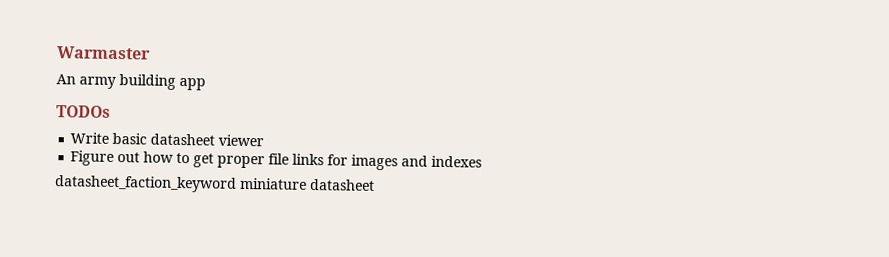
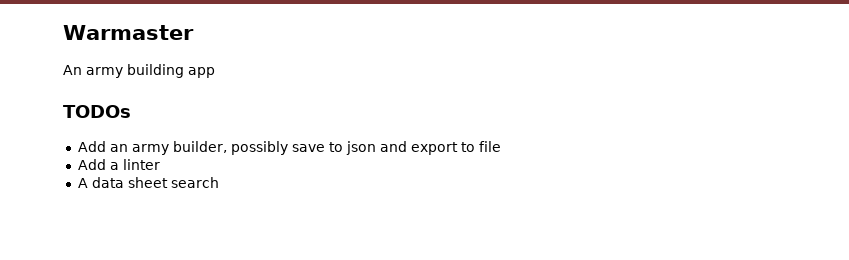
[70,132,265,147] [70,150,483,171] [55,175,375,193] Write basic datasheet viewer // Figure out how to get proper file links for images and indexes // datasheet_faction_keyword miniature datasheet -> [77,141,501,155] [77,159,160,170] [77,177,219,188] Add an army builder, possibly save to json and export to file // Add a linter // A data sheet search

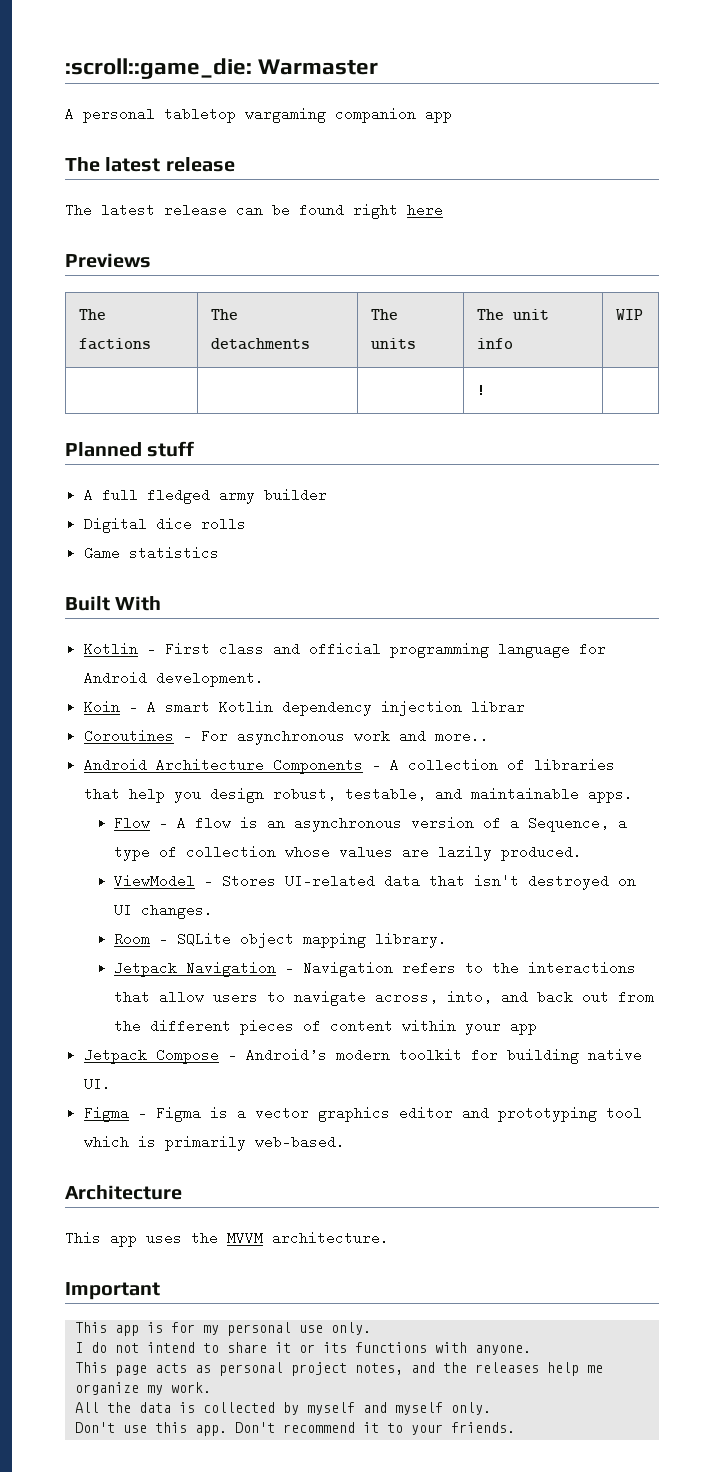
(63, 32) none -> [65,58,252,79] :scroll::game_die:
[63,64,215,78] [63,105,131,118] [77,141,501,155] [77,159,160,170] [77,177,219,188] An army building app // TODOs // Add an army builder, possibly save to json and export to file // Add a linter // A data sheet search -> [65,107,452,123] [65,157,235,172] [65,203,443,219] [65,253,151,268] [78,309,106,320] [78,338,151,350] [210,309,238,320] [210,338,310,350] [370,309,398,320] [370,338,416,349] [476,309,549,320] [476,338,513,349] [615,309,643,320] [476,383,486,397] [65,441,195,457] [83,488,327,504] [83,517,246,533] [83,546,219,560] [65,596,162,611] [83,642,606,658] [83,671,264,687] [83,700,525,716] [83,729,489,745] [83,758,615,774] [83,787,633,803] [113,816,627,832] [113,845,582,861] [113,874,636,890] [113,903,213,919] [113,932,447,948] [113,961,636,977] [113,990,654,1006] [113,1019,537,1035] [83,1048,642,1064] [83,1077,111,1091] [83,1106,642,1122] [83,1135,345,1151] [65,1185,182,1200] [65,1231,389,1247] [65,1282,160,1300] [75,1322,372,1336] [75,1342,532,1355] [75,1362,604,1376] [75,1382,212,1395] [75,1402,492,1415] [75,1422,516,1436] A personal tabletop wargaming companion app // The latest release // The latest release can be found right here // Previews // The factions | The detachments | The units | The unit info | WIP // | | | ! | // Planned stuff // A full fledged army builder // Digital dice rolls // Game statistics // Built With // Kotlin - First class and official programming language for Android development. // Koin - A smart Kotlin dependency injection librar // Coroutines - For asynchronous work and more.. // Android Architecture Components - A collection of libraries that help you design robust, testable, and maintainable apps. // Flow - A flow is an asynchronous version of a Sequence, a type of collection whose values are lazily produced. // ViewModel - Stores UI-related data that isn't destroyed on UI changes. // Room - SQLite object mapping library. // Jetpack Navigation - Navigation refers to the interactions that allow users to navigate across, into, and back out from the different pieces of content within your app // Jetpack Compose - Android’s modern toolkit for building native UI. // Figma - Figma is a vector graphics editor and prototyping tool which is primarily web-based. // Architecture // This app uses the MVVM architecture. // Important // This app is for my personal use only. // I do not intend to share it or its functions with anyone. // This page acts as personal project notes, and the releases help me organize my work. // All the data is collected by myself and myself only. // Don't use this app. Don't recommend it to your friends.

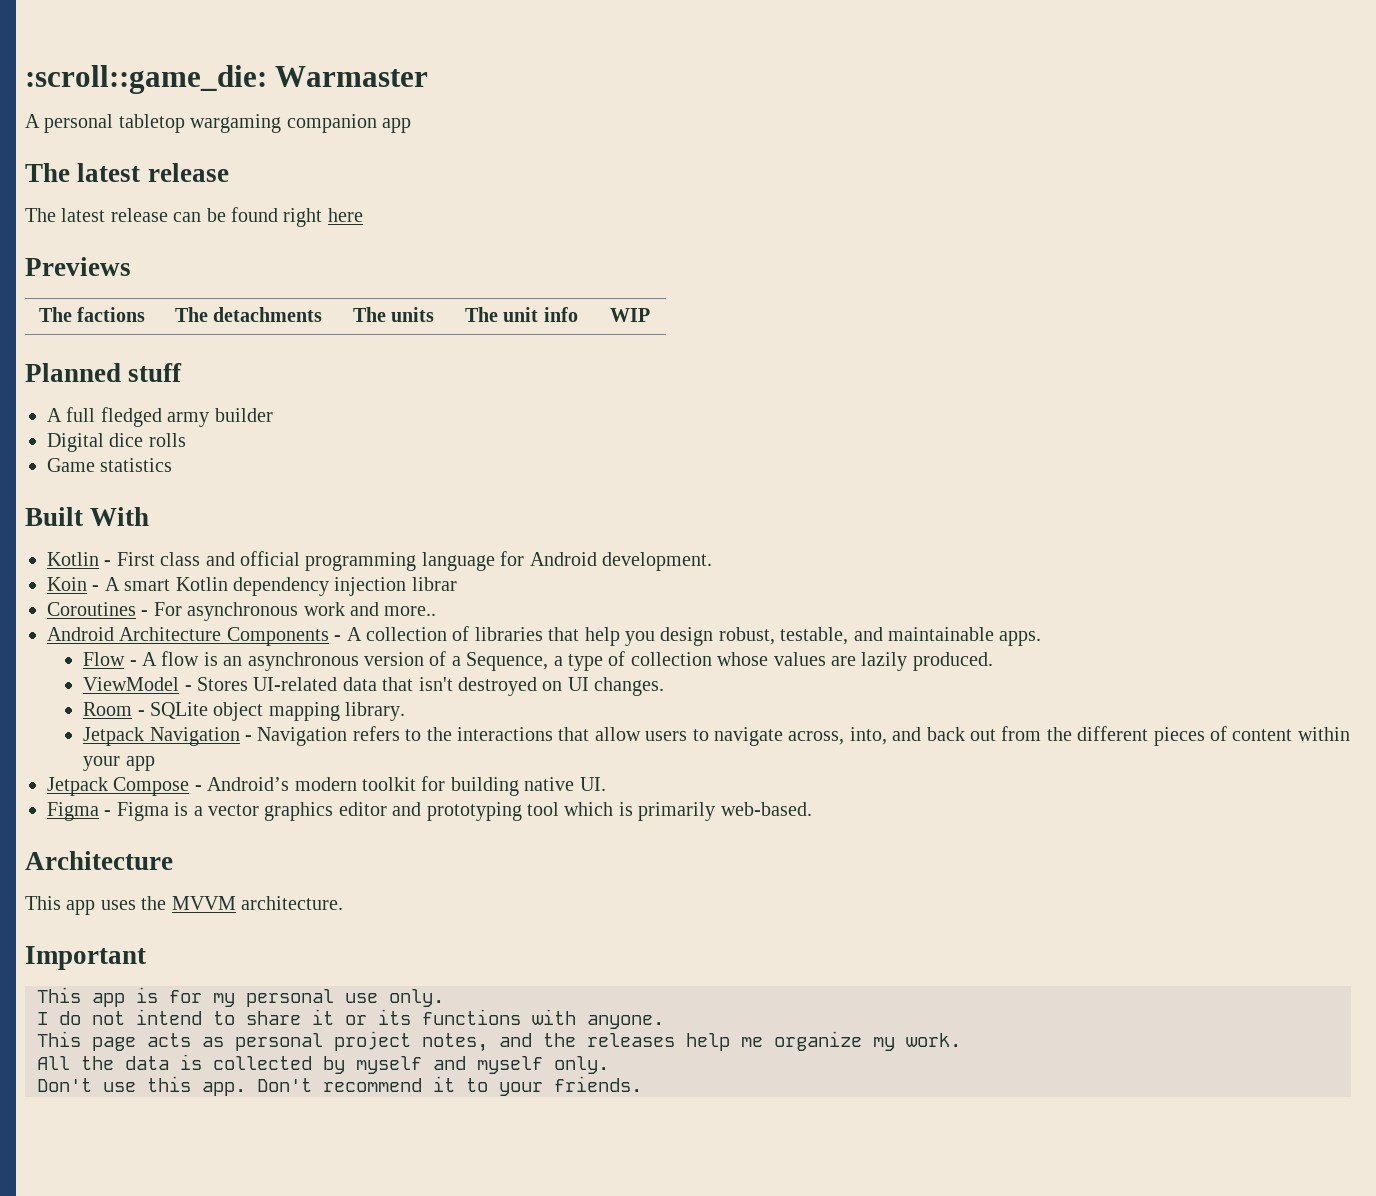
[476,383,486,397] // | | | ! | -> (650, 315) none

